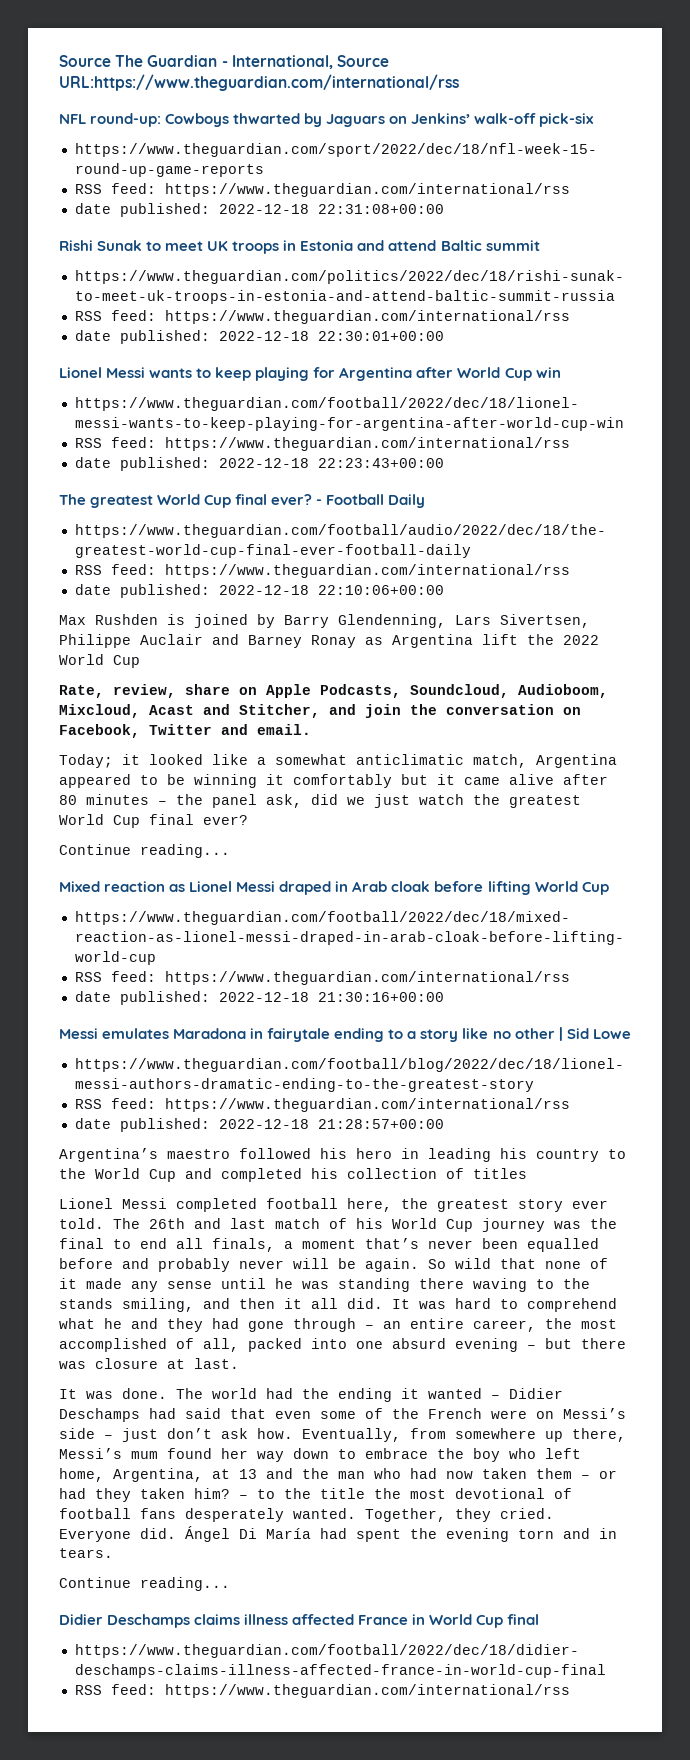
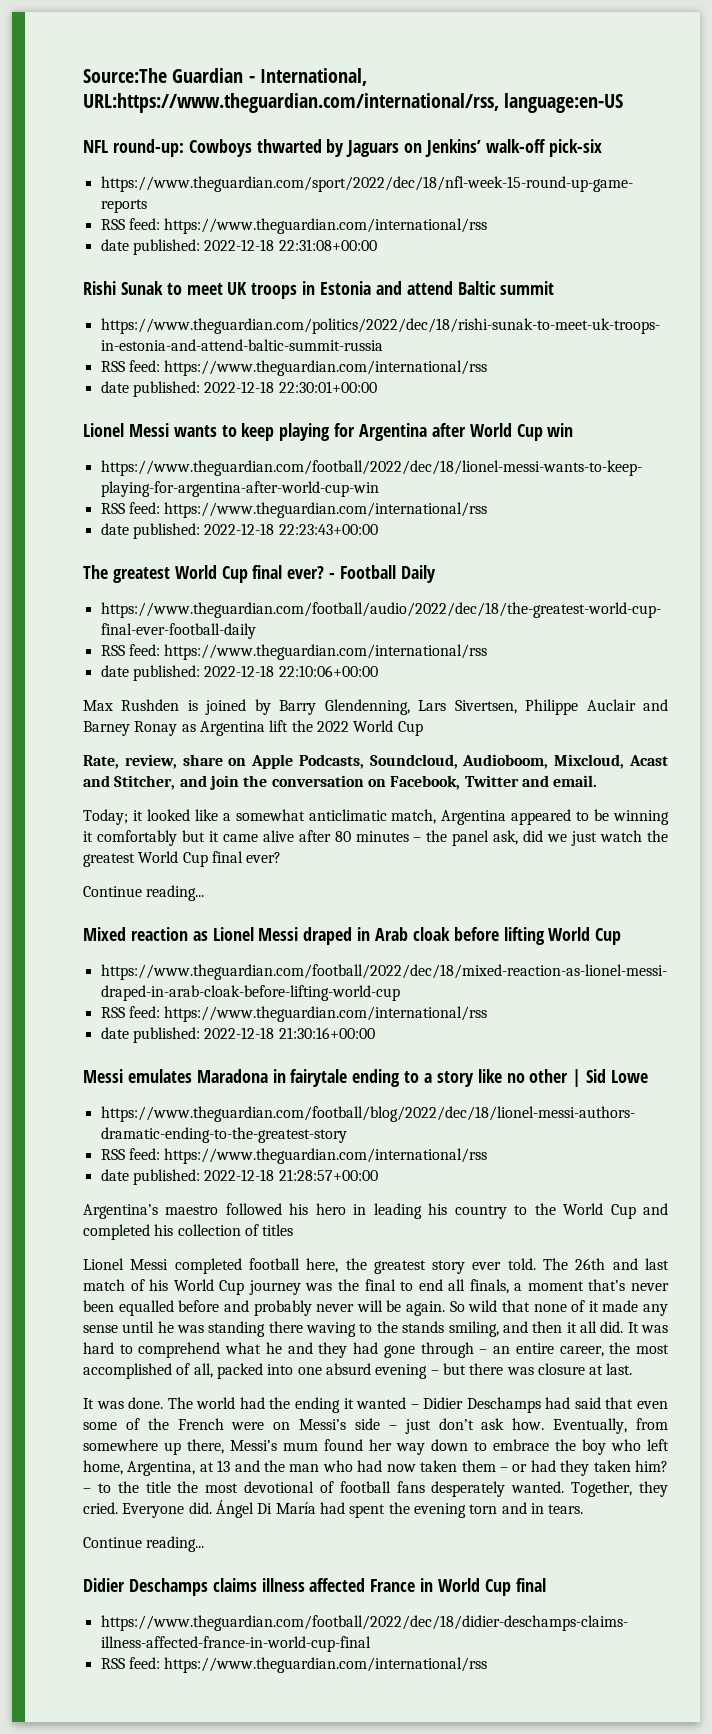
[59,55,144,67] Source The -> [83,68,167,83] Source:The
[336,55,389,67] [59,74,459,91] Source URL:https://www.theguardian.com/international/rss -> [83,93,624,113] URL:https://www.theguardian.com/international/rss, language:en-US

